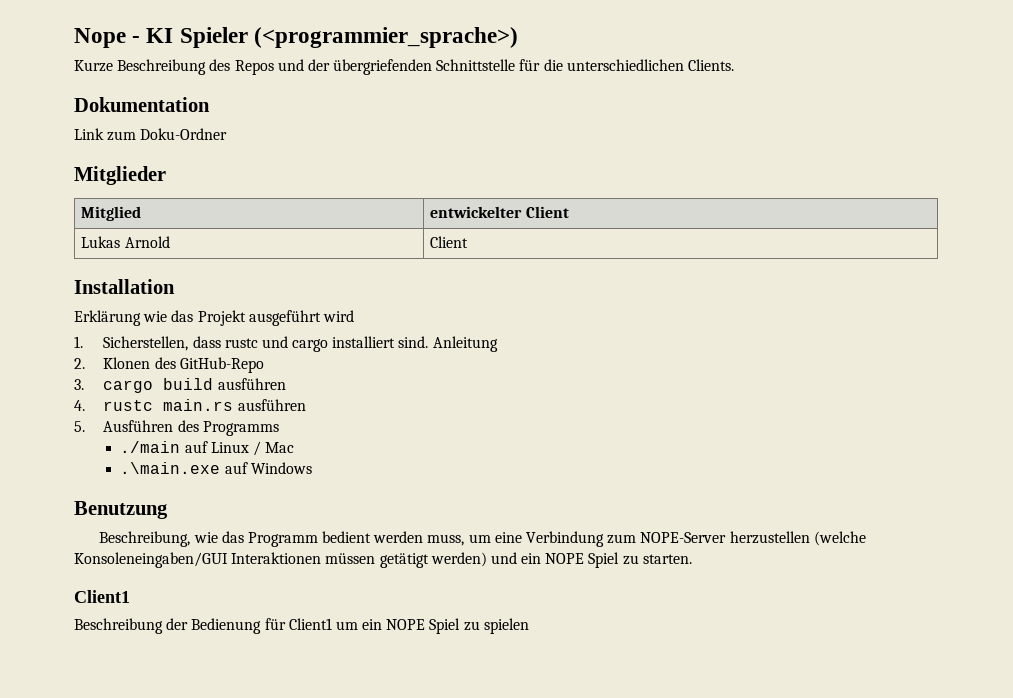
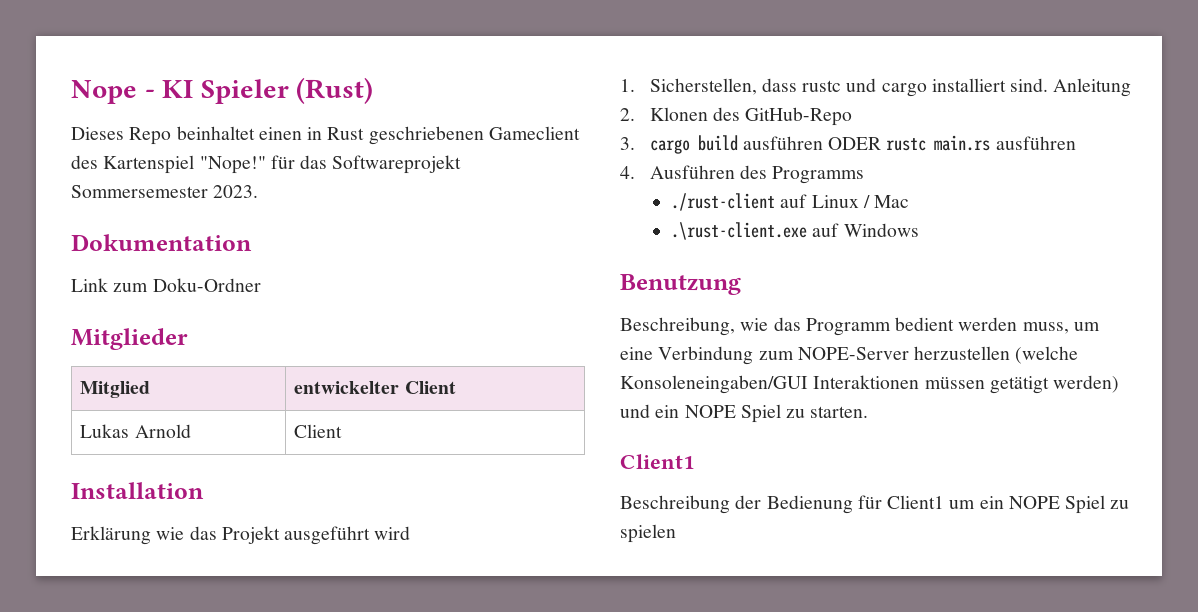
[253,27,518,48] [74,59,735,75] (<programmier_sprache>) // Kurze Beschreibung des Repos und der übergriefenden Schnittstelle für die unterschiedlichen Clients. -> [296,77,374,104] [71,126,580,145] [71,155,462,174] [71,185,259,198] (Rust) // Dieses Repo beinhaltet einen in Rust geschriebenen Gameclient des Kartenspiel "Nope!" für das Softwareprojekt Sommersemester 2023.
[74,400,85,411] // 4. -> [828,137,882,150] ODER
[74,421,85,432] 5. -> [620,166,635,179] 4.
[120,441,181,453] ./main -> [670,193,775,211] ./rust-client
[120,462,221,474] .\main.exe -> [670,222,807,240] .\rust-client.exe

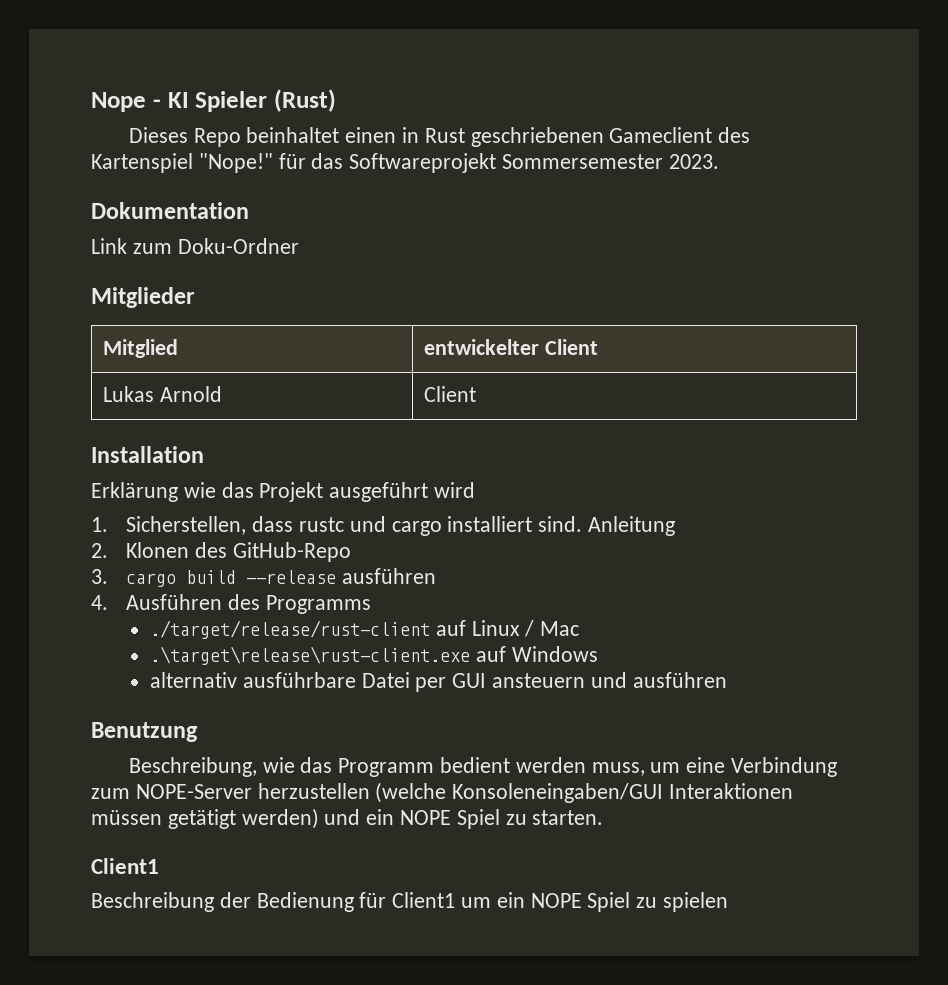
[742,135,991,151] ausführen ODER rustc main.rs -> [246,570,337,584] --release
[670,193,775,211] ./rust-client -> [150,620,431,639] ./target/release/rust-client
[670,222,807,240] .\rust-client.exe -> [150,646,471,665] .\target\release\rust-client.exe
(919, 230) none -> [150,672,727,692] // alternativ ausführbare Datei per GUI ansteuern und ausführen

